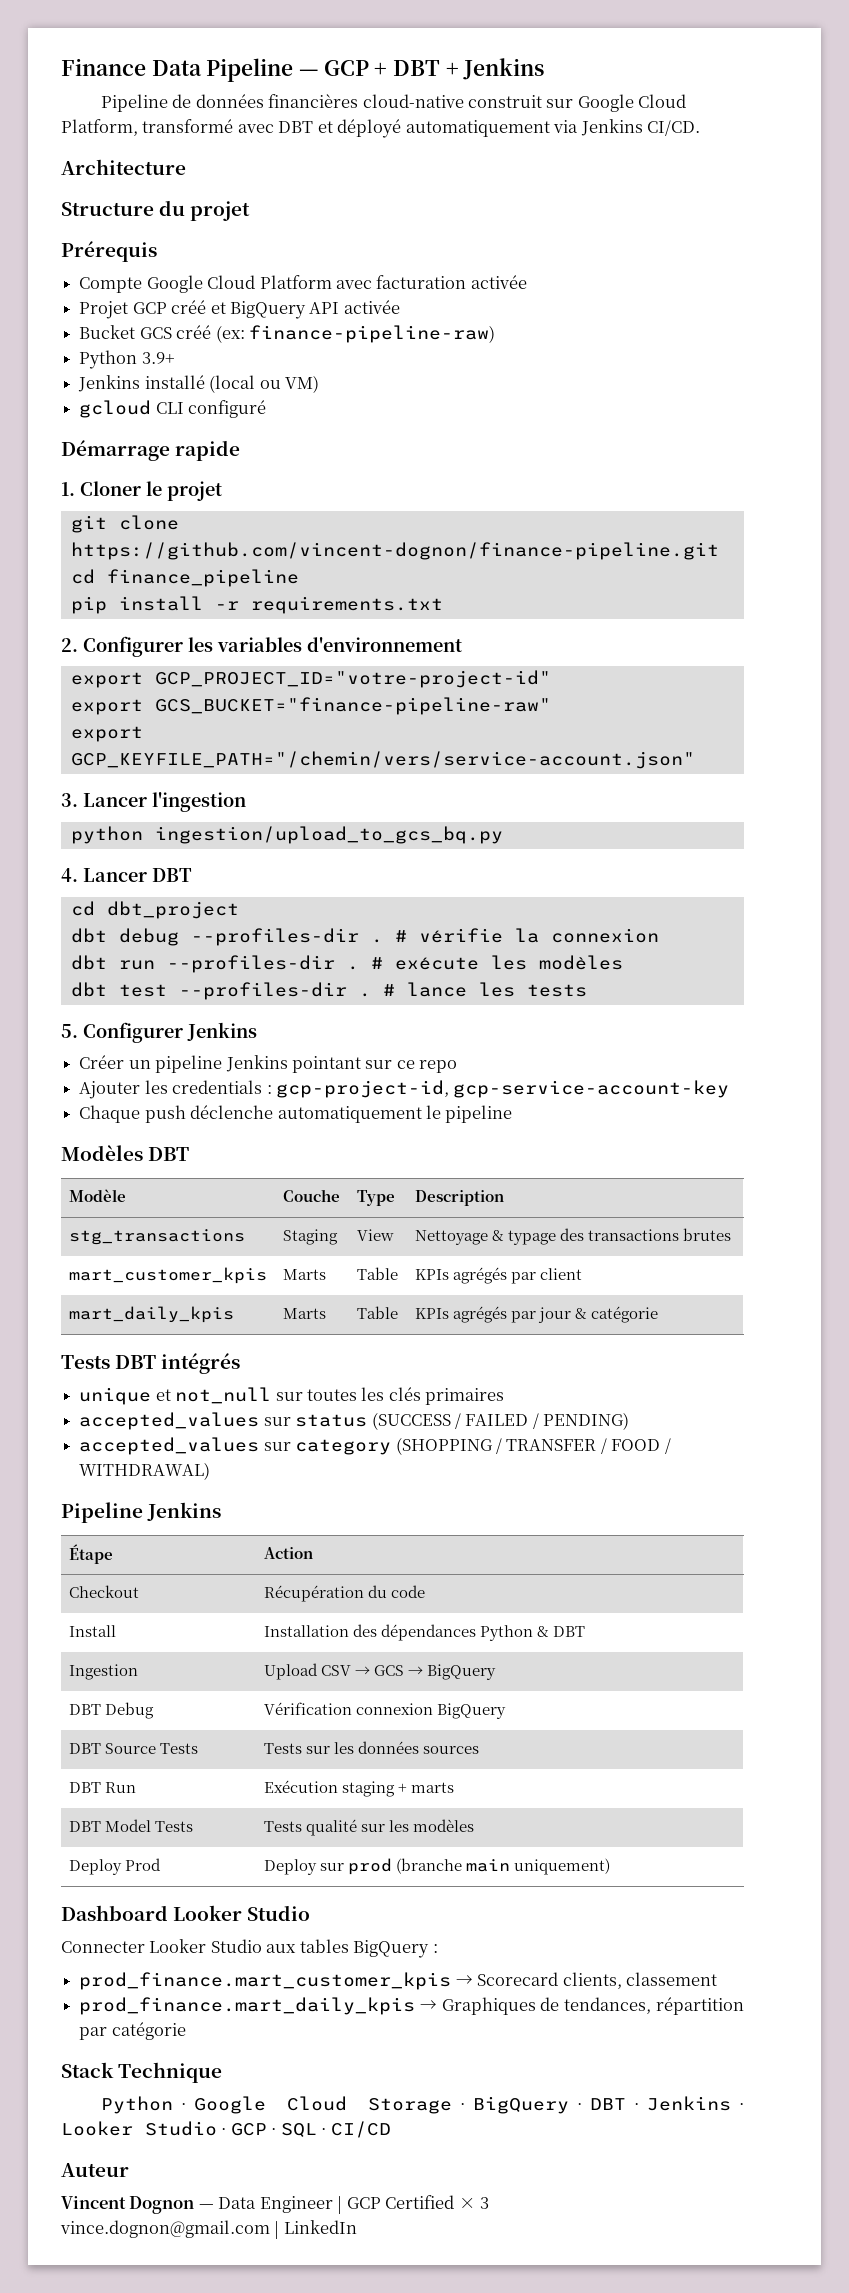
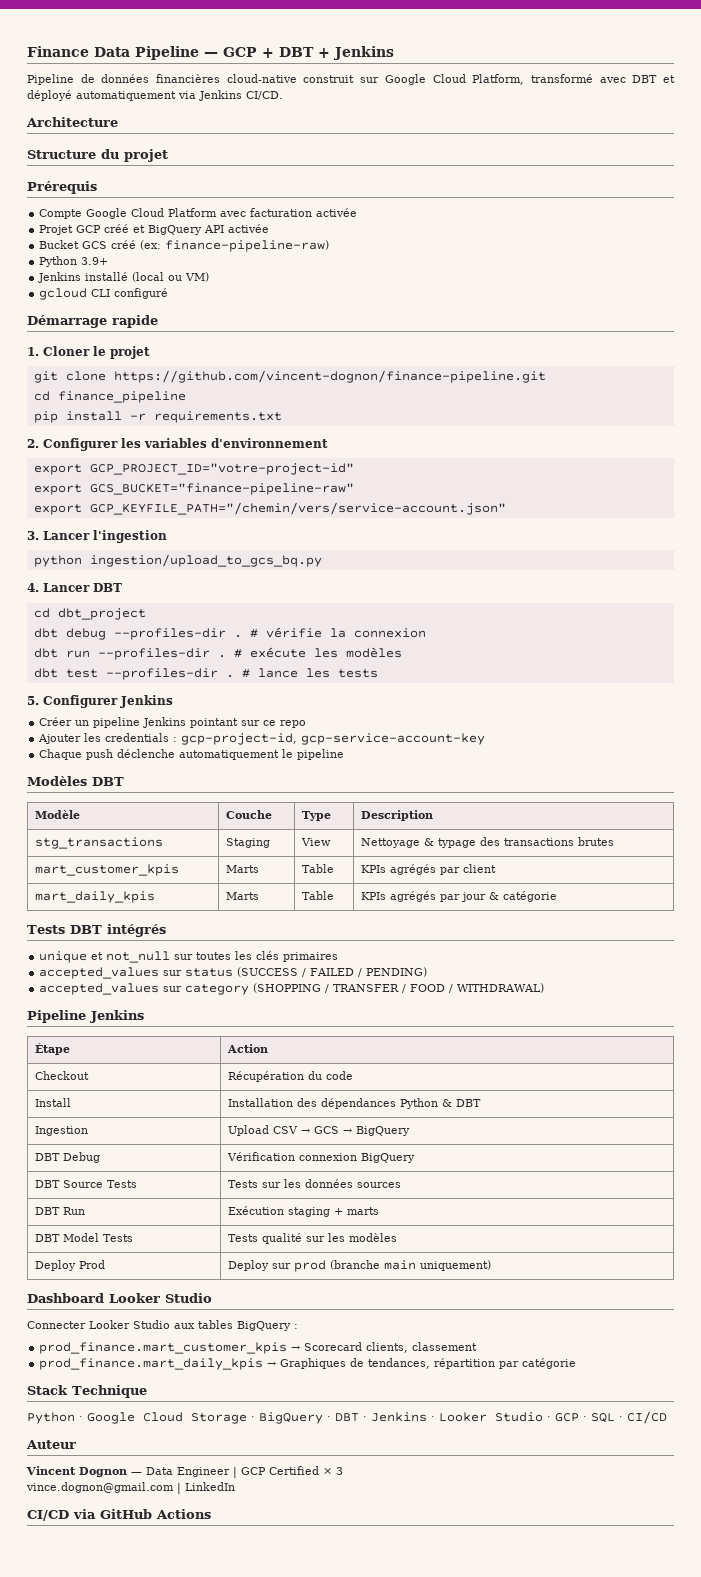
(357, 2227) none -> [27,1509,211,1521] // CI/CD via GitHub Actions

